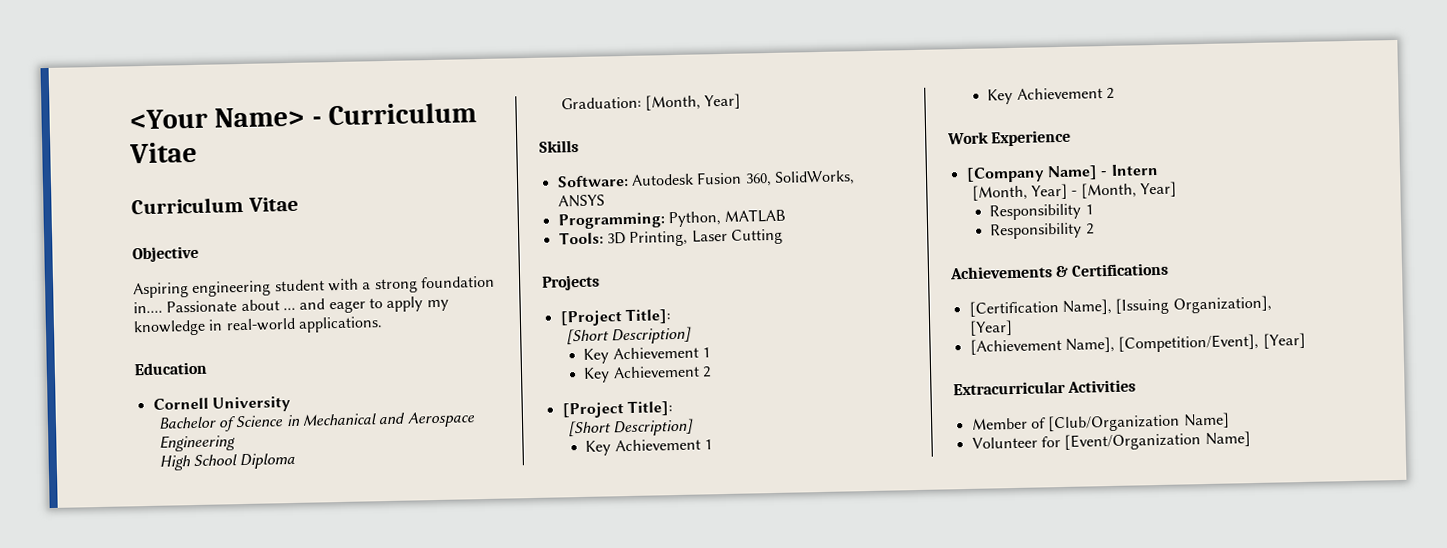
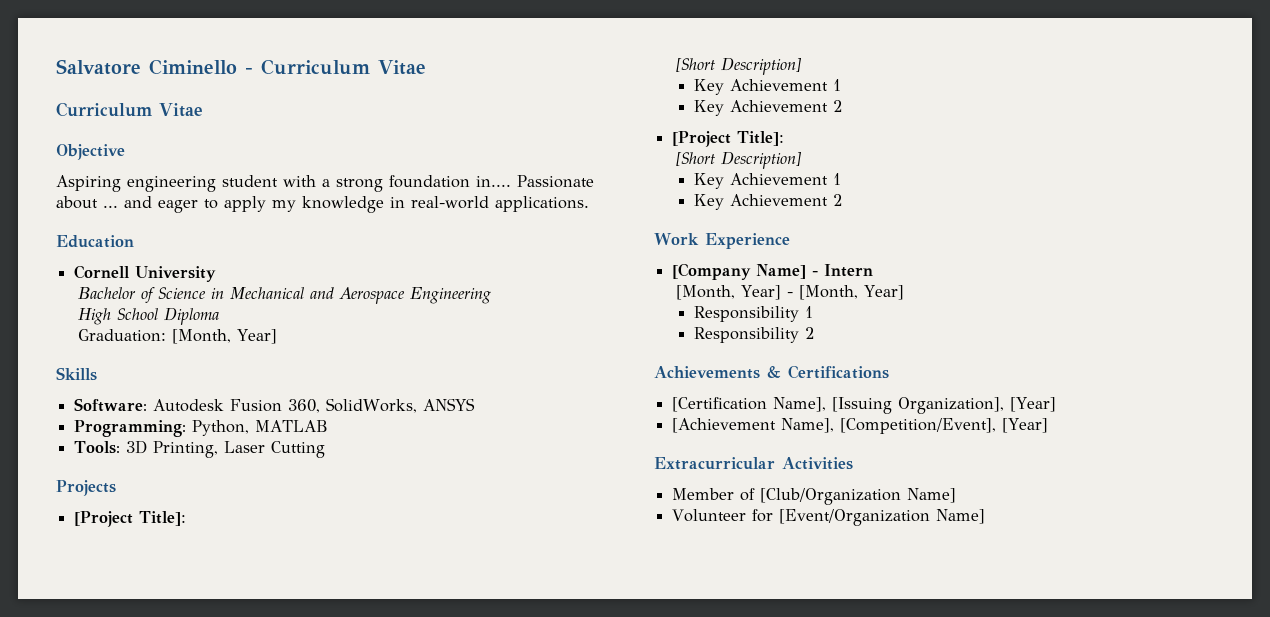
[129,106,306,130] <Your Name> -> [56,59,237,75] Salvatore Ciminello

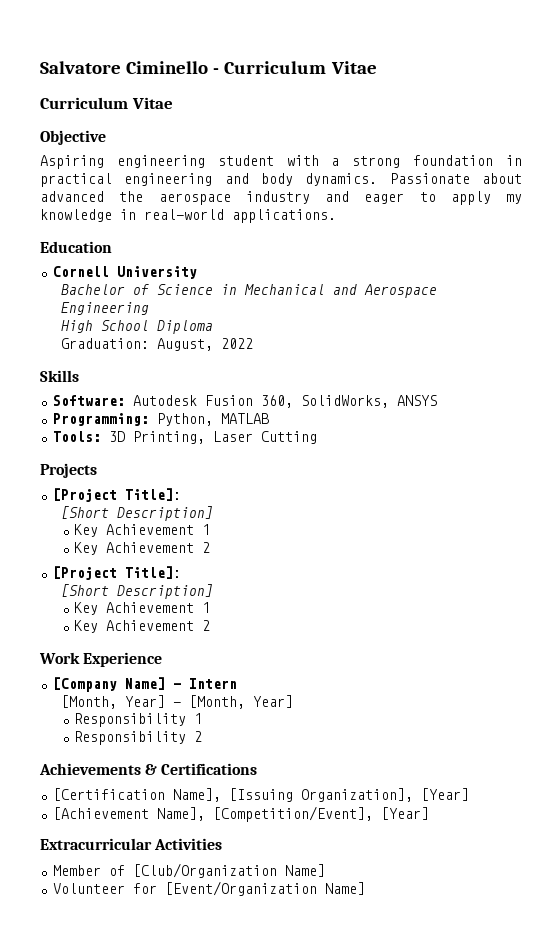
[476,175,594,188] [56,196,118,209] in.... Passionate about ... -> [505,155,522,166] [40,173,522,187] [40,191,310,205] in practical engineering and body dynamics. Passionate about advanced the aerospace industry
[171,329,277,344] [Month, Year] -> [157,338,254,351] August, 2022

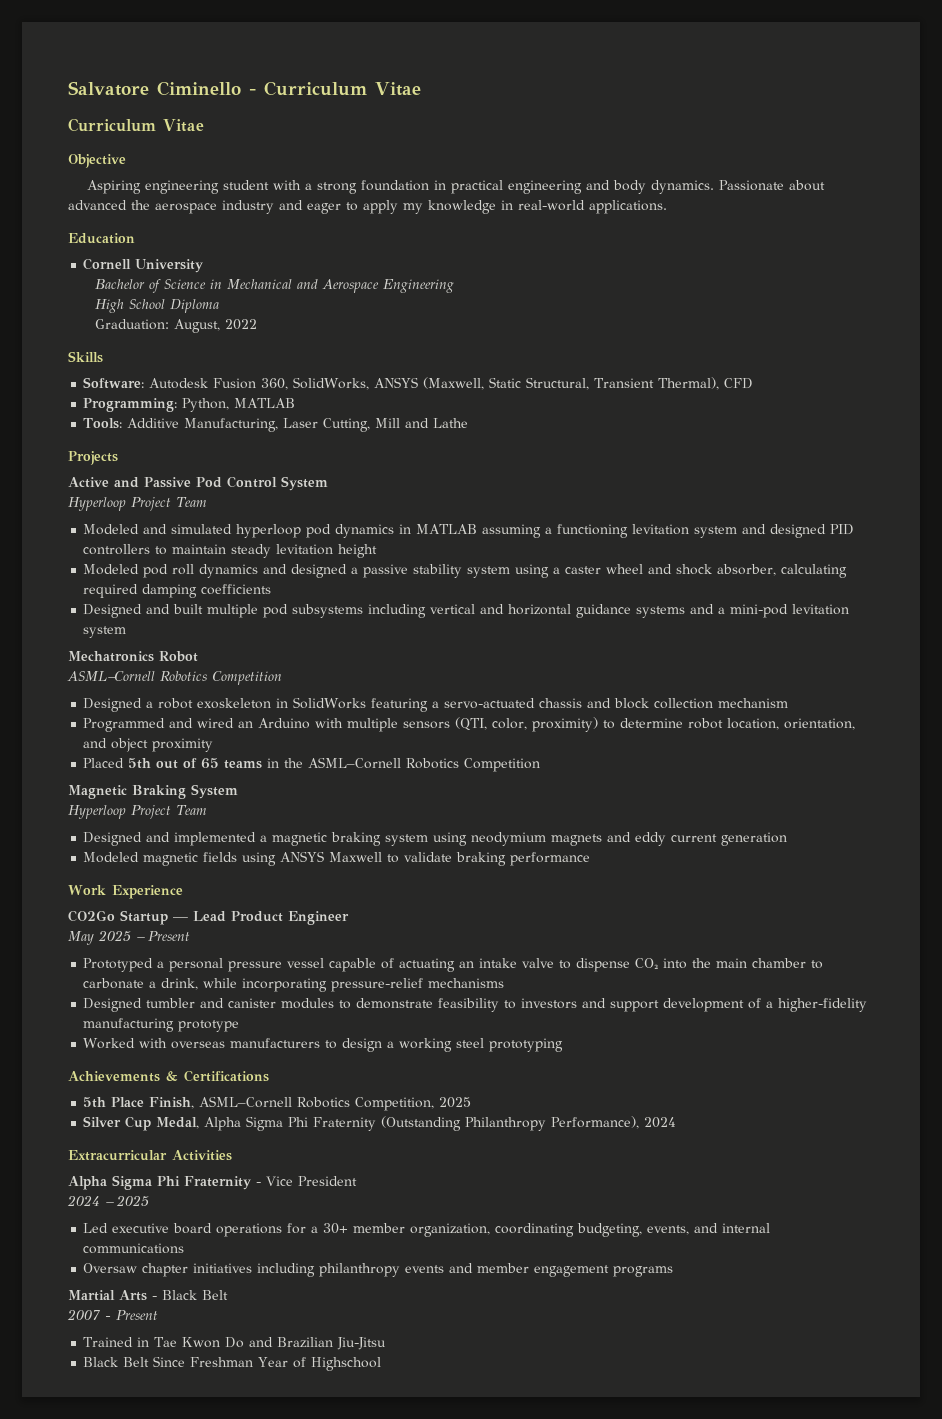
[52,413,269,426] [52,431,317,444] [40,463,97,478] [52,488,181,502] [61,506,214,521] [73,524,210,537] [73,542,210,555] [52,566,181,580] [61,584,214,599] [73,602,210,615] [73,620,210,633] [39,652,163,667] [52,677,237,692] [61,695,294,709] [73,713,202,727] [73,731,202,745] [39,763,258,775] [52,788,469,802] [52,806,429,822] [40,838,223,850] [52,863,325,878] [52,881,365,896] // Programming: Python, MATLAB // Tools: 3D Printing, Laser Cutting // Projects // [Project Title]: // [Short Description] // Key Achievement 1 // Key Achievement 2 // [Project Title]: // [Short Description] // Key Achievement 1 // Key Achievement 2 // Work Experience // [Company Name] - Intern // [Month, Year] - [Month, Year] // Responsibility 1 // Responsibility 2 // Achievements & Certifications // [Certification Name], [Issuing Organization], [Year] // [Achievement Name], [Competition/Event], [Year] // Extracurricular Activities // Member of [Club/Organization Name] // Volunteer for [Event/Organization Name] -> [423,377,754,390] [83,398,296,412] [83,418,469,432] [68,451,118,465] [68,476,328,491] [68,497,207,511] [83,524,855,538] [83,544,378,558] [83,564,848,578] [83,584,272,598] [83,604,850,618] [83,626,127,638] [68,651,198,662] [67,671,282,685] [83,697,789,712] [83,717,856,732] [83,738,214,752] [83,757,541,772] [68,784,238,799] [68,805,207,819] [83,832,788,846] [83,851,591,866] [68,885,183,899] [68,910,349,925] [68,930,190,945] [83,958,824,972] [83,978,505,992] [83,998,868,1012] [83,1018,240,1032] [83,1038,564,1052] [68,1070,269,1082] [83,1096,472,1111] [83,1116,677,1131] [68,1150,232,1161] [68,1175,357,1190] [67,1195,149,1207] [83,1223,771,1237] [83,1243,185,1254] [83,1263,674,1277] [68,1290,228,1301] [67,1309,158,1320] [83,1337,387,1350] [83,1356,382,1371] (Maxwell, Static Structural, Transient Thermal), CFD // Programming: Python, MATLAB // Tools: Additive Manufacturing, Laser Cutting, Mill and Lathe // Projects // Active and Passive Pod Control System // Hyperloop Project Team // Modeled and simulated hyperloop pod dynamics in MATLAB assuming a functioning levitation system and designed PID controllers to maintain steady levitation height // Modeled pod roll dynamics and designed a passive stability system using a caster wheel and shock absorber, calculating required damping coefficients // Designed and built multiple pod subsystems including vertical and horizontal guidance systems and a mini-pod levitation system // Mechatronics Robot // ASML–Cornell Robotics Competition // Designed a robot exoskeleton in SolidWorks featuring a servo-actuated chassis and block collection mechanism // Programmed and wired an Arduino with multiple sensors (QTI, color, proximity) to determine robot location, orientation, and object proximity // Placed 5th out of 65 teams in the ASML–Cornell Robotics Competition // Magnetic Braking System // Hyperloop Project Team // Designed and implemented a magnetic braking system using neodymium magnets and eddy current generation // Modeled magnetic fields using ANSYS Maxwell to validate braking performance // Work Experience // CO2Go Startup — Lead Product Engineer // May 2025 – Present // Prototyped a personal pressure vessel capable of actuating an intake valve to dispense CO₂ into the main chamber to carbonate a drink, while incorporating pressure-relief mechanisms // Designed tumbler and canister modules to demonstrate feasibility to investors and support development of a higher-fidelity manufacturing prototype // Worked with overseas manufacturers to design a working steel prototyping // Achievements & Certifications // 5th Place Finish, ASML–Cornell Robotics Competition, 2025 // Silver Cup Medal, Alpha Sigma Phi Fraternity (Outstanding Philanthropy Performance), 2024 // Extracurricular Activities // Alpha Sigma Phi Fraternity - Vice President // 2024 – 2025 // Led executive board operations for a 30+ member organization, coordinating budgeting, events, and internal communications // Oversaw chapter initiatives including philanthropy events and member engagement programs // Martial Arts - Black Belt // 2007 - Present // Trained in Tae Kwon Do and Brazilian Jiu-Jitsu // Black Belt Since Freshman Year of Highschool

